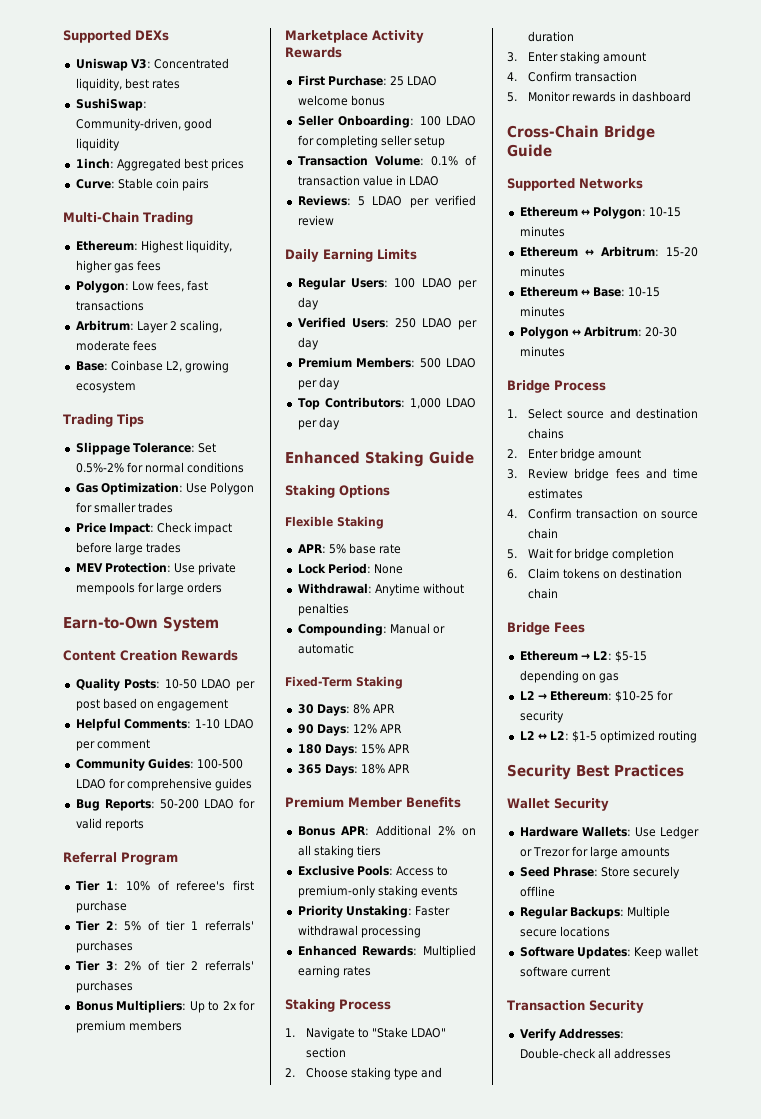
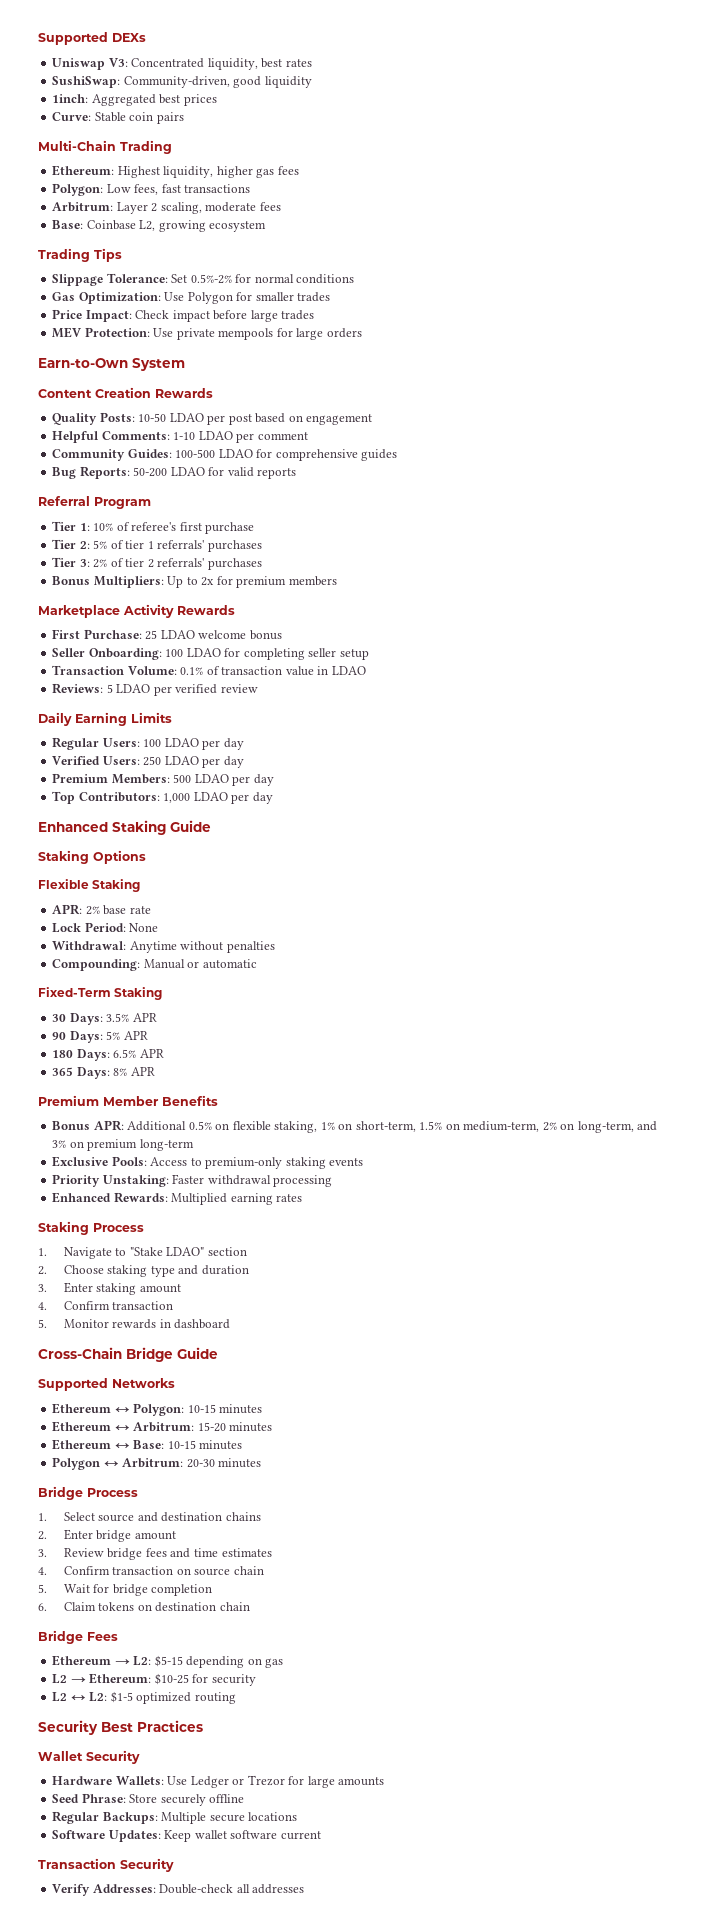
[328,544,346,554] 5% -> [85,906,100,915] 2%
[352,704,370,714] 8% -> [106,1013,130,1022] 3.5%
[352,724,377,734] 12% -> [106,1031,121,1040] 5%
[360,744,385,754] 15% -> [113,1049,137,1058] 6.5%
[360,764,385,774] 18% -> [113,1068,128,1076] 8%
[438,826,476,836] [297,845,381,858] 2% on all staking tiers -> [188,1121,658,1133] [52,1139,194,1151] 0.5% on flexible staking, 1% on short-term, 1.5% on medium-term, 2% on long-term, and 3% on premium long-term

